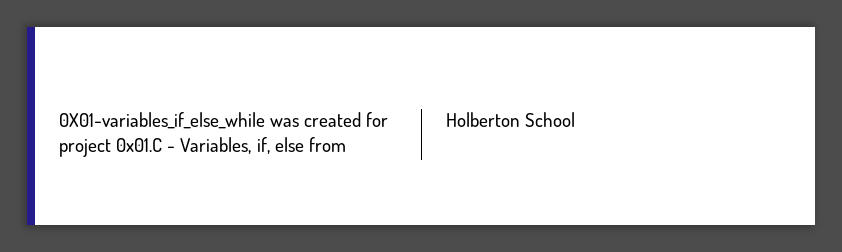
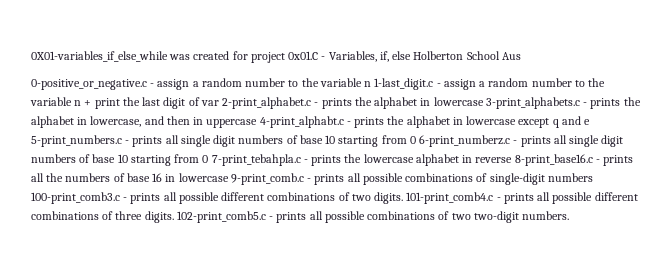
[308,137,346,152] from -> (412, 55) none
(576, 119) none -> [501,52,521,60] [31,78,606,90] [30,97,641,109] [31,116,591,128] [31,135,624,147] [31,154,634,166] [31,173,593,185] [31,192,638,204] [31,211,570,223] Aus // 0-positive_or_negative.c - assign a random number to the variable n 1-last_digit.c - assign a random number to the variable n + print the last digit of var 2-print_alphabet.c - prints the alphabet in lowercase 3-print_alphabets.c - prints the alphabet in lowercase, and then in uppercase 4-print_alphabt.c - prints the alphabet in lowercase except q and e 5-print_numbers.c - prints all single digit numbers of base 10 starting from 0 6-print_numberz.c - prints all single digit numbers of base 10 starting from 0 7-print_tebahpla.c - prints the lowercase alphabet in reverse 8-print_base16.c - prints all the numbers of base 16 in lowercase 9-print_comb.c - prints all possible combinations of single-digit numbers 100-print_comb3.c - prints all possible different combinations of two digits. 101-print_comb4.c - prints all possible different combinations of three digits. 102-print_comb5.c - prints all possible combinations of two two-digit numbers.

